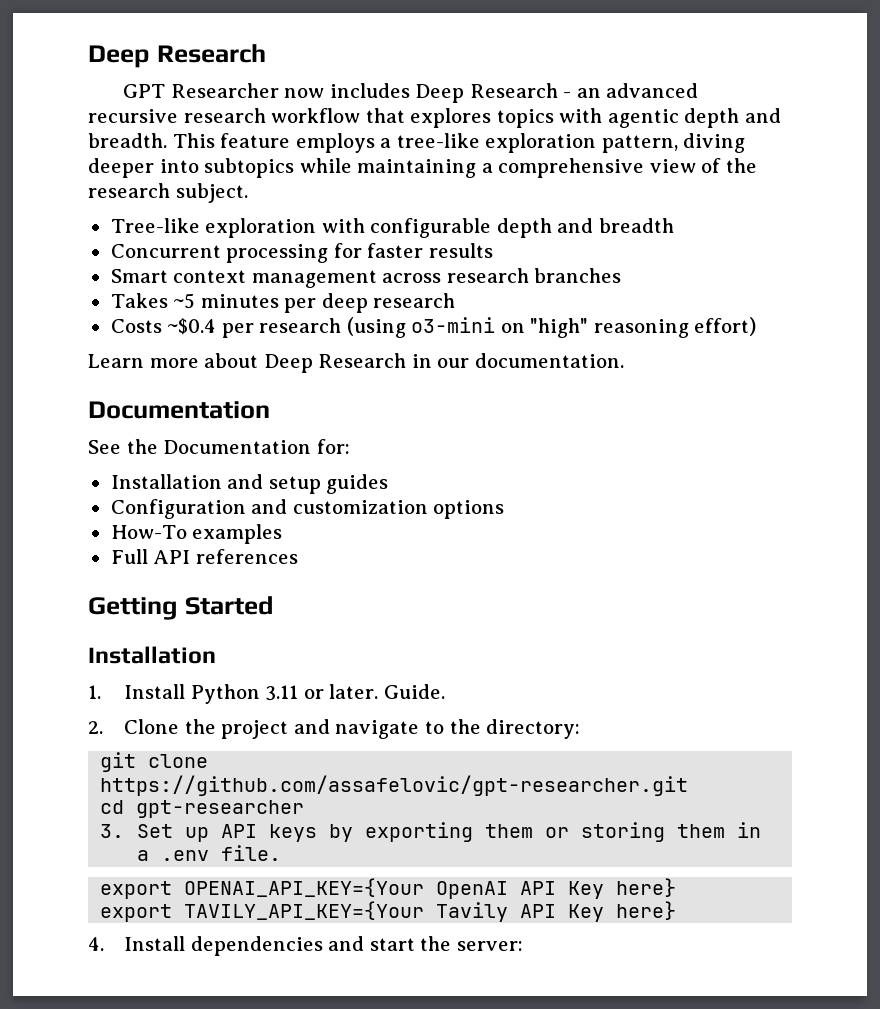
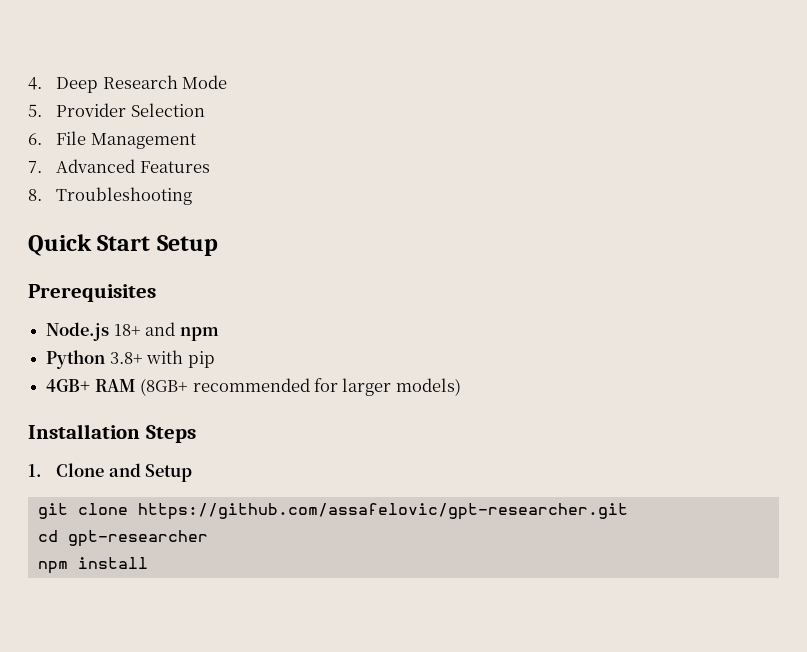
[88,44,266,68] [122,83,699,103] [88,108,781,128] [88,133,746,153] [88,158,757,178] [88,183,248,203] [110,218,674,238] [110,243,493,263] [110,268,622,288] [110,293,456,313] [110,317,757,338] [88,353,624,373] [88,401,270,419] [88,439,350,454] [110,474,389,494] [110,499,505,519] [110,524,283,544] [110,549,298,564] [88,596,274,620] [88,646,216,664] [88,684,446,704] [88,719,581,739] Deep Research // GPT Researcher now includes Deep Research - an advanced recursive research workflow that explores topics with agentic depth and breadth. This feature employs a tree-like exploration pattern, diving deeper into subtopics while maintaining a comprehensive view of the research subject. // Tree-like exploration with configurable depth and breadth // Concurrent processing for faster results // Smart context management across research branches // Takes ~5 minutes per deep research // Costs ~$0.4 per research (using o3-mini on "high" reasoning effort) // Learn more about Deep Research in our documentation. // Documentation // See the Documentation for: // Installation and setup guides // Configuration and customization options // How-To examples // Full API references // Getting Started // Installation // 1. Install Python 3.11 or later. Guide. // 2. Clone the project and navigate to the directory: -> [28,75,228,93] [28,103,205,117] [28,131,196,149] [28,159,210,173] [28,187,193,205] [28,234,218,256] [28,284,156,302] [46,322,219,341] [46,350,215,369] [46,378,461,396] [28,424,196,443] [28,463,193,482] 4. Deep Research Mode // 5. Provider Selection // 6. File Management // 7. Advanced Features // 8. Troubleshooting // Quick Start Setup // Prerequisites // Node.js 18+ and npm // Python 3.8+ with pip // 4GB+ RAM (8GB+ recommended for larger models) // Installation Steps // 1. Clone and Setup
[100,822,761,842] [136,845,281,861] [100,878,677,899] [100,901,677,922] [88,936,524,956] 3. Set up API keys by exporting them or storing them in a .env file. // export OPENAI_API_KEY={Your OpenAI API Key here} // export TAVILY_API_KEY={Your Tavily API Key here} // 4. Install dependencies and start the server: -> [37,557,148,574] npm install

